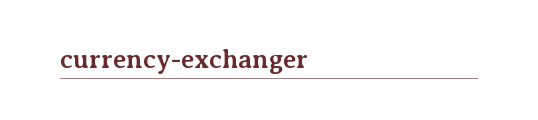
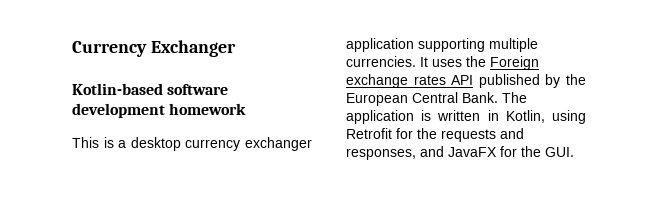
[60,49,308,74] currency-exchanger -> [72,40,236,57] [72,83,229,95] [72,103,247,118] [72,137,312,151] [346,38,538,52] [346,56,539,70] [346,74,586,88] [346,92,527,106] [346,110,586,124] [346,128,524,142] [346,146,574,160] Currency Exchanger // Kotlin-based software development homework // This is a desktop currency exchanger application supporting multiple currencies. It uses the Foreign exchange rates API published by the European Central Bank. The application is written in Kotlin, using Retrofit for the requests and responses, and JavaFX for the GUI.

